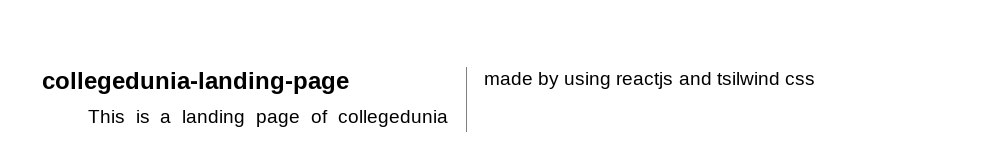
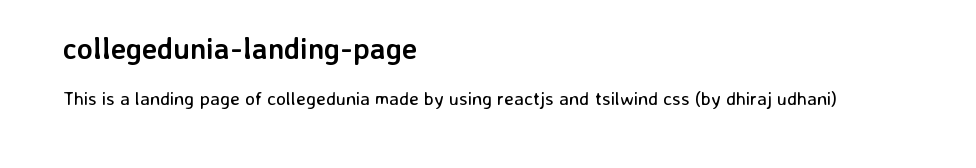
(815, 80) none -> [694,91,838,109] (by dhiraj udhani)

